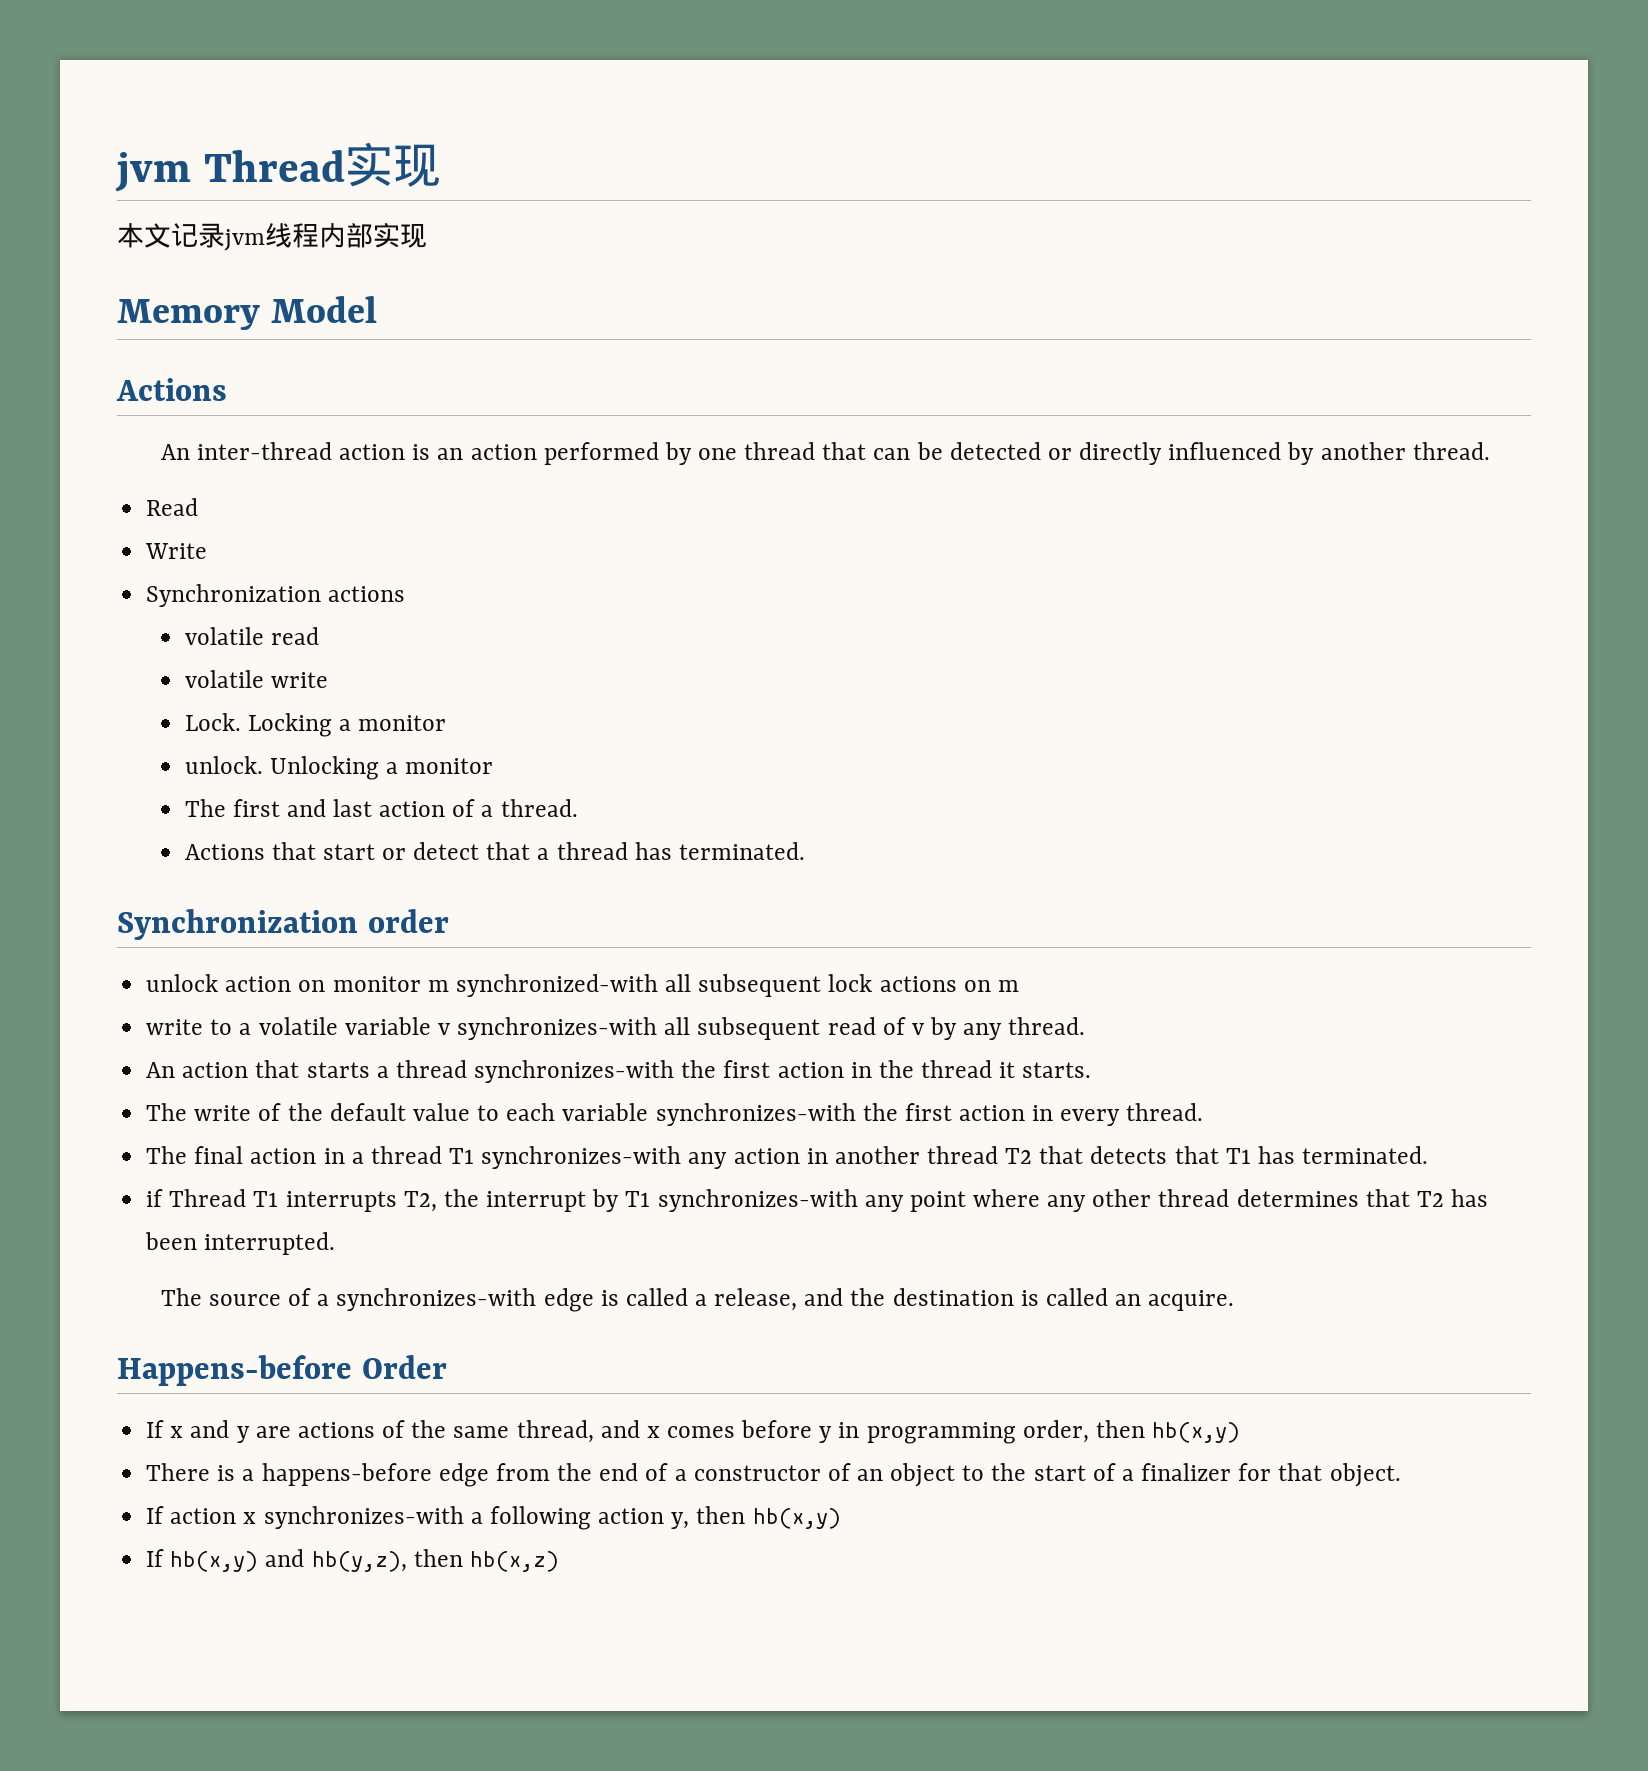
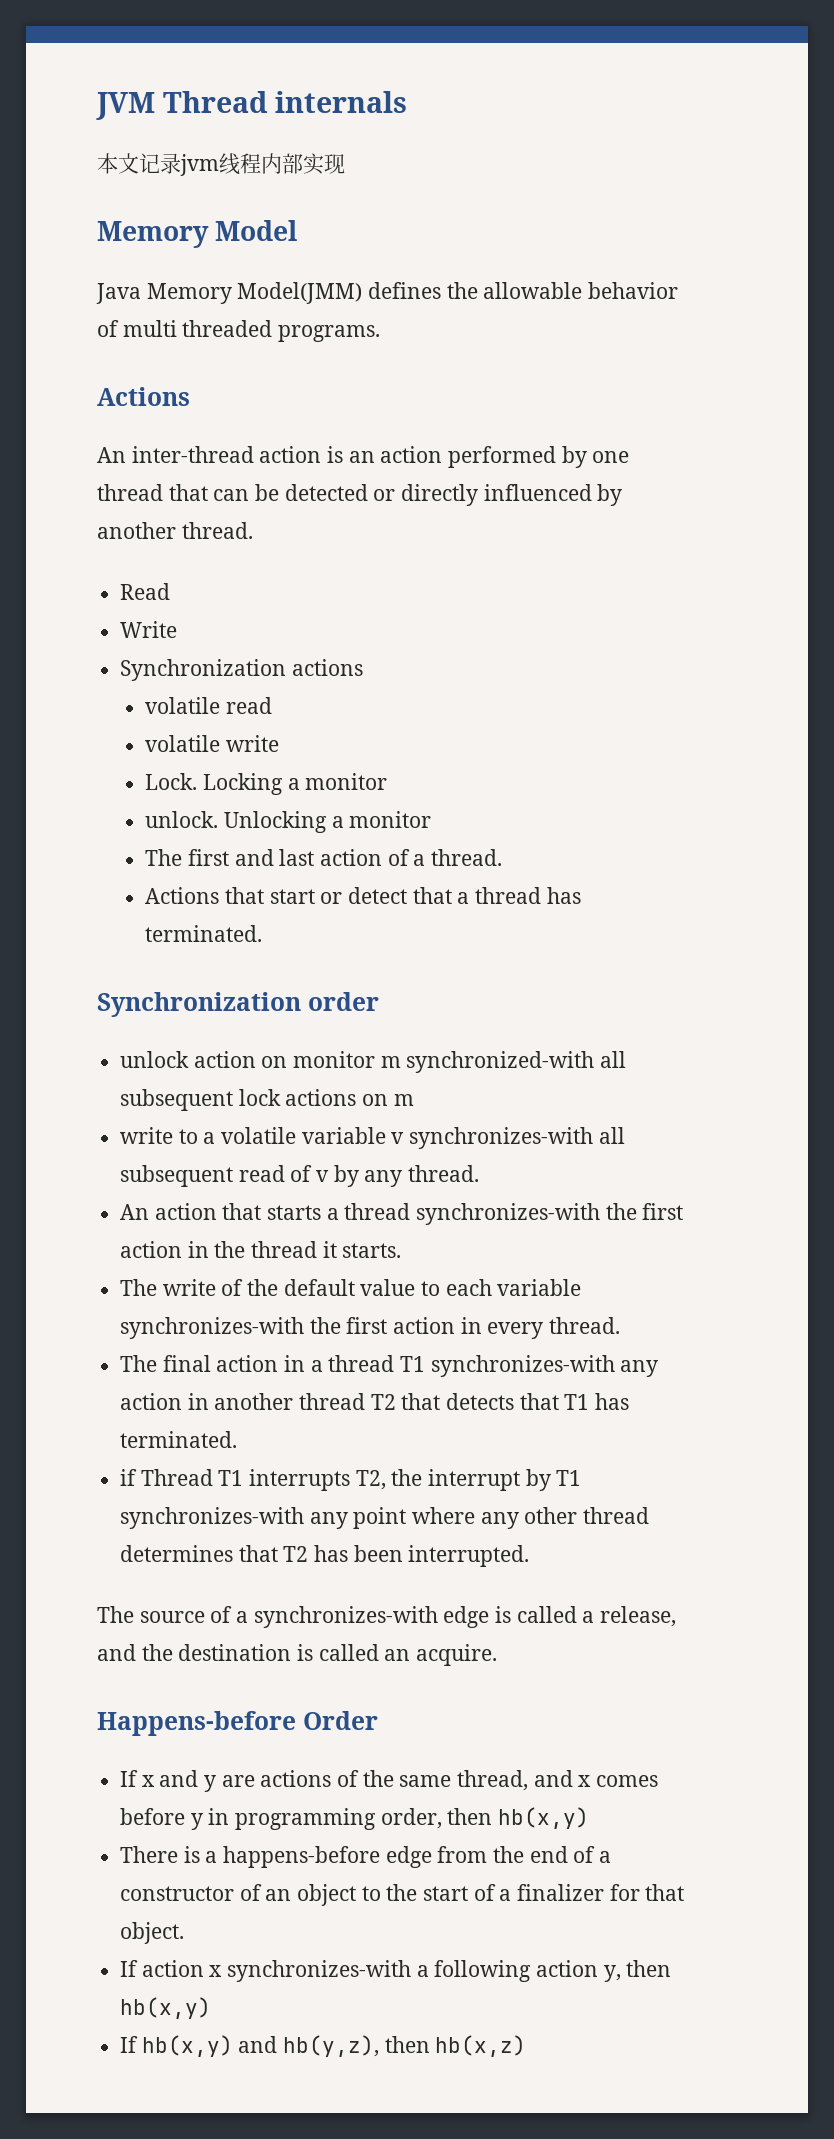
[115,142,441,192] jvm Thread实现 -> [96,91,408,120] JVM Thread internals
(378, 309) none -> [96,282,679,304] [97,320,381,342] // Java Memory Model(JMM) defines the allowable behavior of multi threaded programs.

